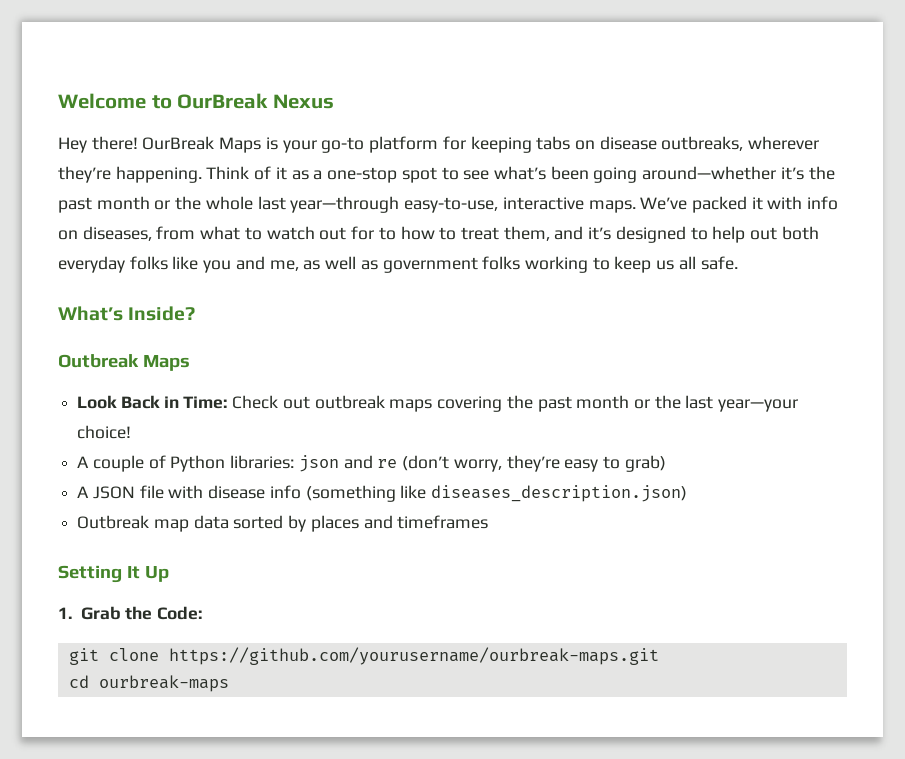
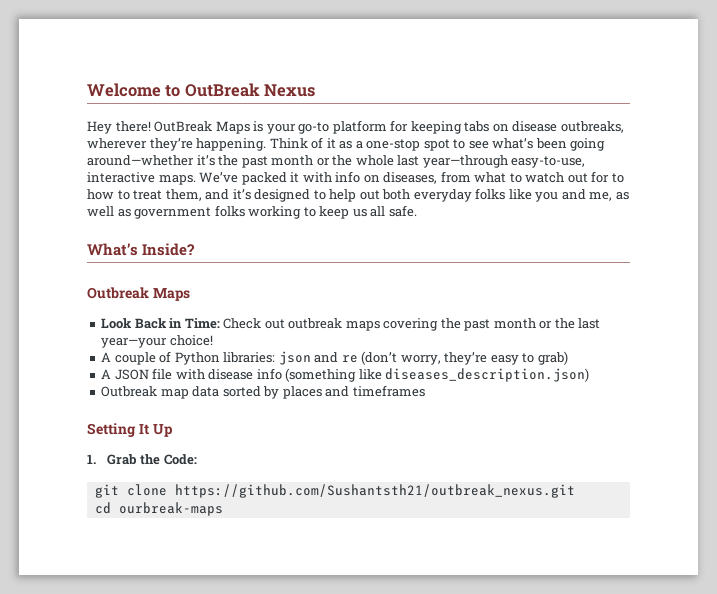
[177,93,269,109] OurBreak -> [184,83,260,97] OutBreak
[142,136,215,150] OurBreak -> [154,121,213,132] OutBreak
[168,647,659,665] https://github.com/yourusername/ourbreak-maps.git -> [174,484,575,498] https://github.com/Sushantsth21/outbreak_nexus.git

